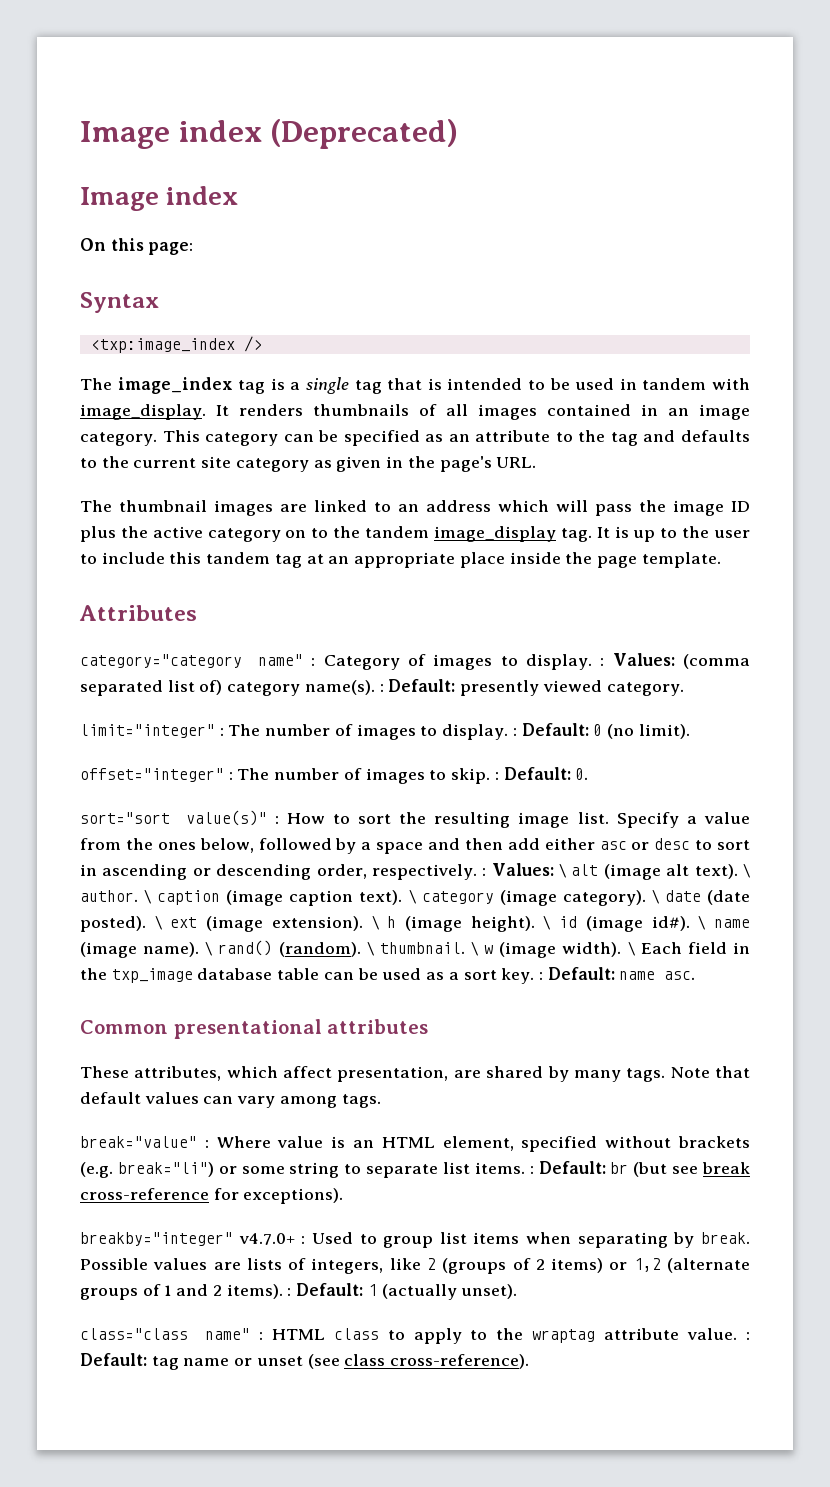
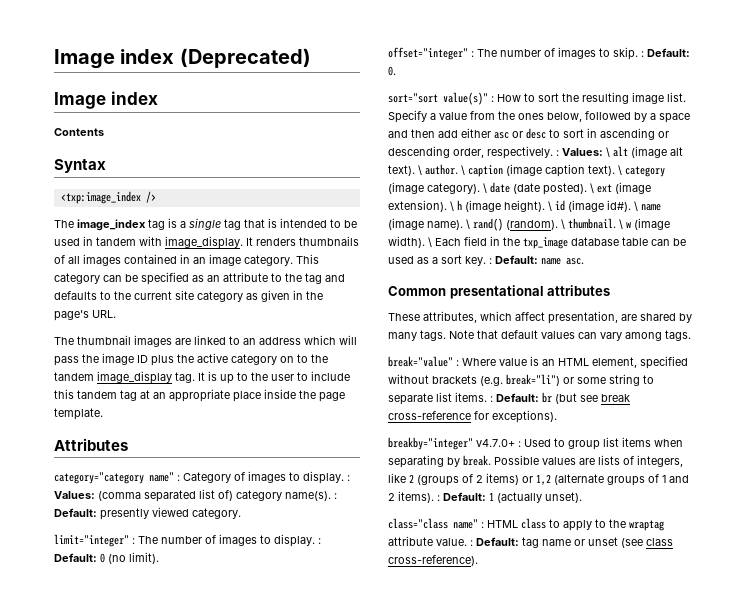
[80,238,194,255] On this page: -> [54,128,104,136] Contents

